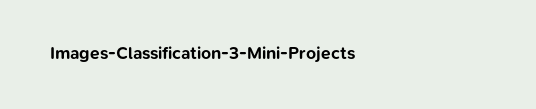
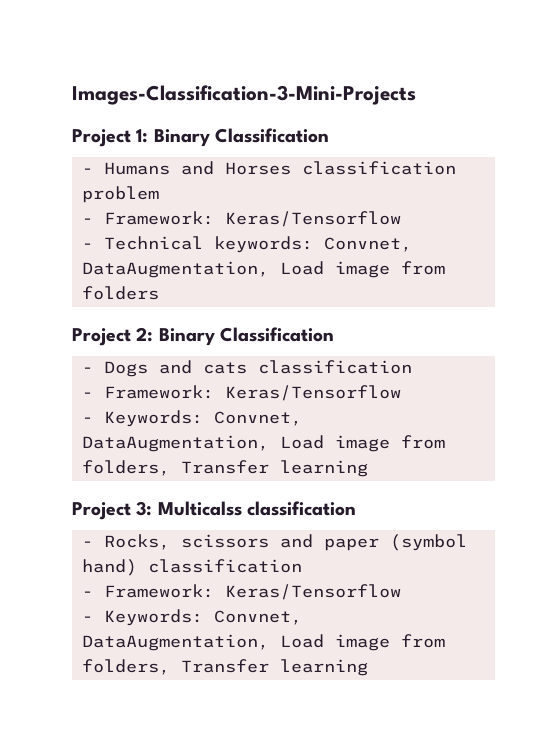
(355, 54) none -> [72,128,329,147] [81,161,456,175] [81,186,159,203] [81,211,401,227] [81,236,412,253] [81,261,445,278] [81,286,159,300] [72,327,334,346] [81,360,412,377] [81,385,401,401] [81,410,302,427] [81,435,445,452] [81,460,368,477] [72,501,356,520] [81,534,467,551] [81,559,302,576] [81,584,401,600] [81,609,302,626] [81,634,445,651] [81,659,368,676] // Project 1: Binary Classification // - Humans and Horses classification problem // - Framework: Keras/Tensorflow // - Technical keywords: Convnet, DataAugmentation, Load image from folders // Project 2: Binary Classification // - Dogs and cats classification // - Framework: Keras/Tensorflow // - Keywords: Convnet, DataAugmentation, Load image from folders, Transfer learning // Project 3: Multicalss classification // - Rocks, scissors and paper (symbol hand) classification // - Framework: Keras/Tensorflow // - Keywords: Convnet, DataAugmentation, Load image from folders, Transfer learning

